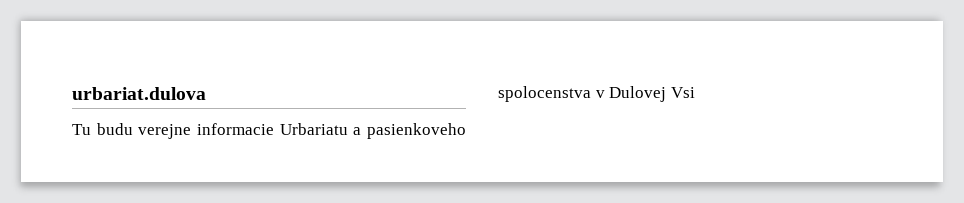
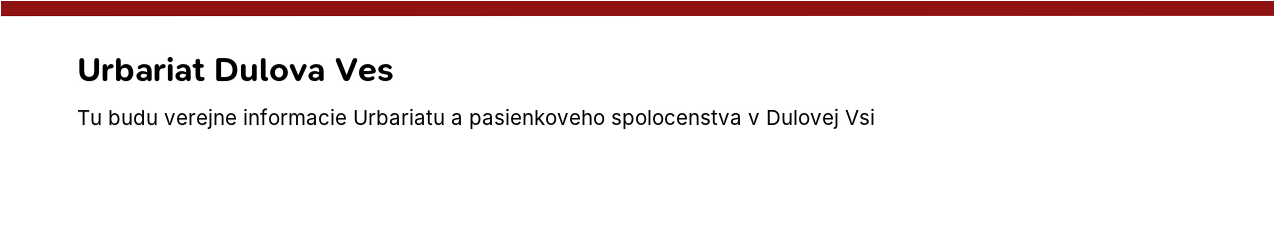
[72,87,206,100] urbariat.dulova -> [76,56,394,83] Urbariat Dulova Ves

